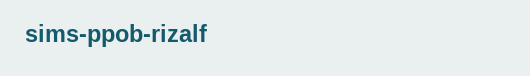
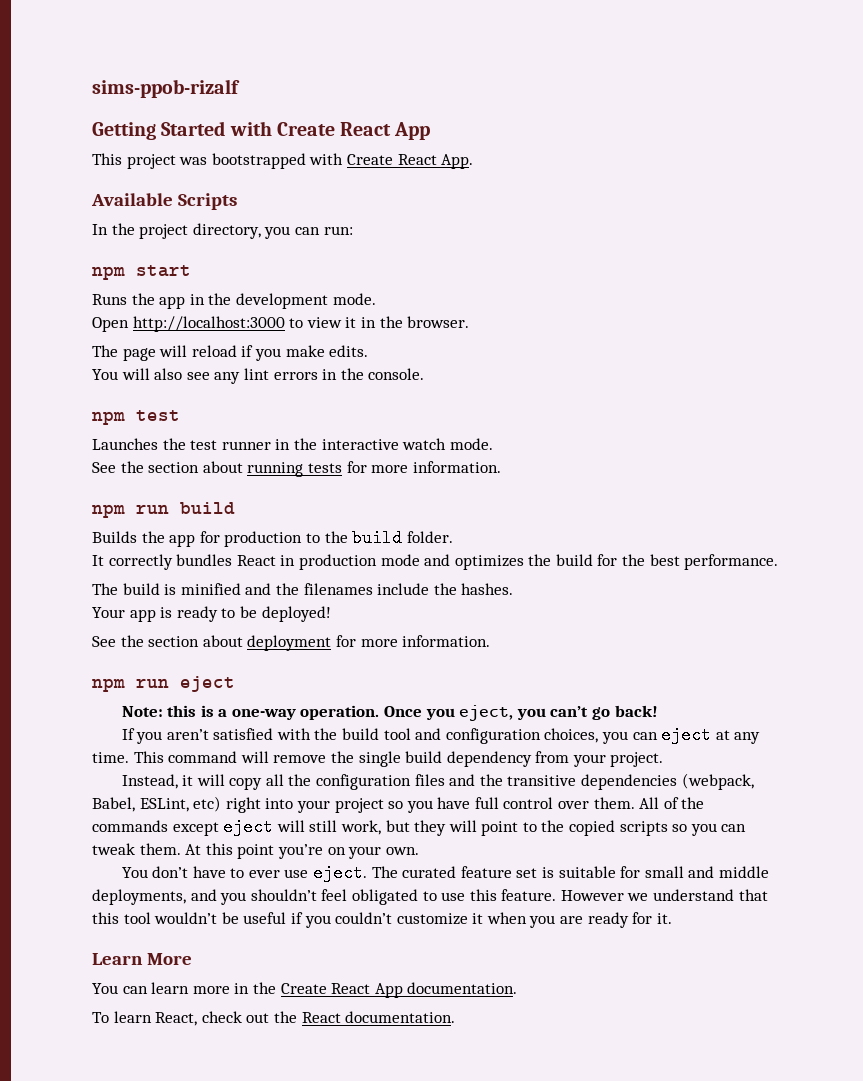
(207, 35) none -> [92,121,431,140] [92,153,474,169] [91,193,237,210] [92,223,353,239] [92,265,191,280] [92,293,376,309] [92,316,470,332] [92,345,369,361] [92,368,425,384] [92,410,180,425] [92,438,493,450] [92,461,501,477] [92,502,235,518] [92,529,453,547] [92,554,779,570] [92,583,514,595] [92,606,331,622] [92,635,491,651] [92,676,235,692] [121,705,658,721] [121,726,761,744] [92,751,664,767] [121,773,754,790] [92,796,705,813] [92,818,747,836] [92,843,419,859] [121,864,769,882] [92,889,768,905] [92,912,672,928] [92,953,192,965] [92,982,518,998] [92,1011,456,1026] // Getting Started with Create React App // This project was bootstrapped with Create React App. // Available Scripts // In the project directory, you can run: // npm start // Runs the app in the development mode. // Open http://localhost:3000 to view it in the browser. // The page will reload if you make edits. // You will also see any lint errors in the console. // npm test // Launches the test runner in the interactive watch mode. // See the section about running tests for more information. // npm run build // Builds the app for production to the build folder. // It correctly bundles React in production mode and optimizes the build for the best performance. // The build is minified and the filenames include the hashes. // Your app is ready to be deployed! // See the section about deployment for more information. // npm run eject // Note: this is a one-way operation. Once you eject, you can’t go back! // If you aren’t satisfied with the build tool and configuration choices, you can eject at any time. This command will remove the single build dependency from your project. // Instead, it will copy all the configuration files and the transitive dependencies (webpack, Babel, ESLint, etc) right into your project so you have full control over them. All of the commands except eject will still work, but they will point to the copied scripts so you can tweak them. At this point you’re on your own. // You don’t have to ever use eject. The curated feature set is suitable for small and middle deployments, and you shouldn’t feel obligated to use this feature. However we understand that this tool wouldn’t be useful if you couldn’t customize it when you are ready for it. // Learn More // You can learn more in the Create React App documentation. // To learn React, check out the React documentation.

